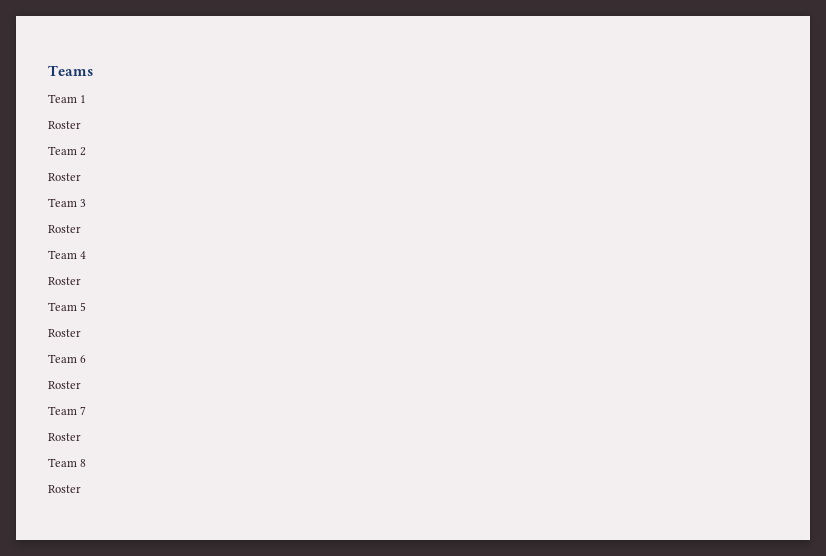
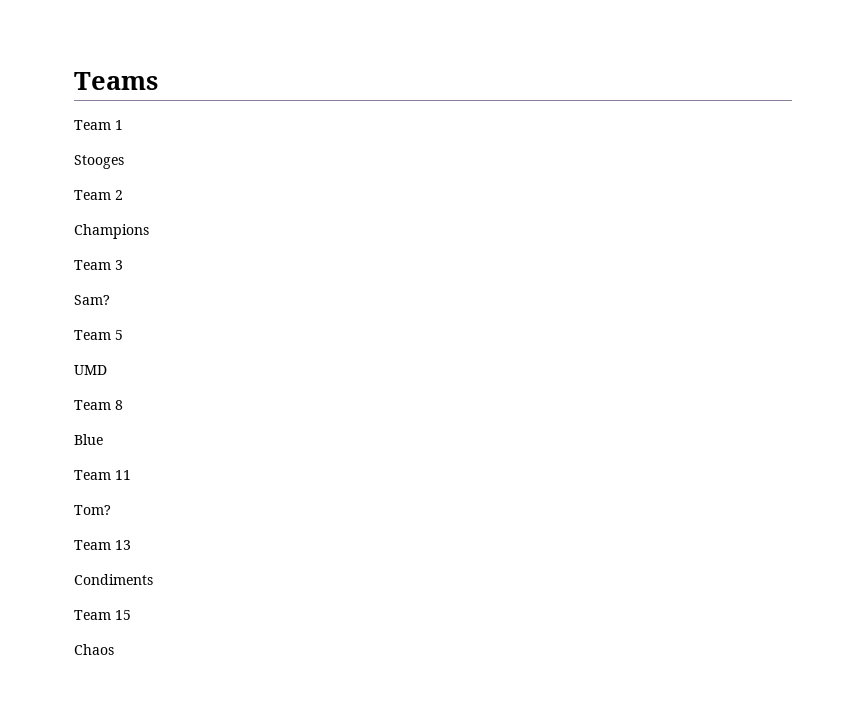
[48,121,81,129] Roster -> [74,155,124,169] Stooges
[48,173,81,181] Roster -> [74,224,149,239] Champions
[48,225,81,233] [48,250,87,259] [48,277,81,285] [48,302,87,311] [48,329,81,337] [48,354,87,363] [48,381,81,389] [48,406,87,415] [48,433,81,441] [48,458,87,467] [48,485,81,493] Roster // Team 4 // Roster // Team 5 // Roster // Team 6 // Roster // Team 7 // Roster // Team 8 // Roster -> [74,295,110,305] [74,330,123,340] [74,365,107,375] [74,400,123,410] [74,434,103,445] [74,470,131,480] [74,505,111,515] [74,540,131,550] [74,574,153,585] [74,610,131,620] [74,644,114,655] Sam? // Team 5 // UMD // Team 8 // Blue // Team 11 // Tom? // Team 13 // Condiments // Team 15 // Chaos

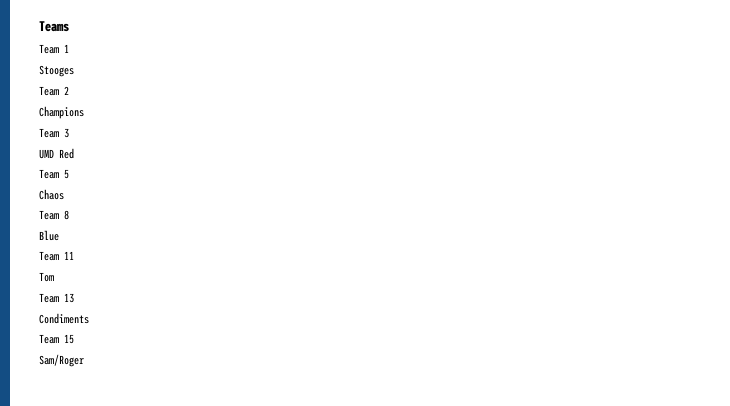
[74,295,110,305] Sam? -> [39,148,74,159] UMD Red
[74,365,107,375] UMD -> [39,189,64,200] Chaos
[74,505,111,515] Tom? -> [39,272,54,282] Tom
[74,644,114,655] Chaos -> [39,354,84,367] Sam/Roger

